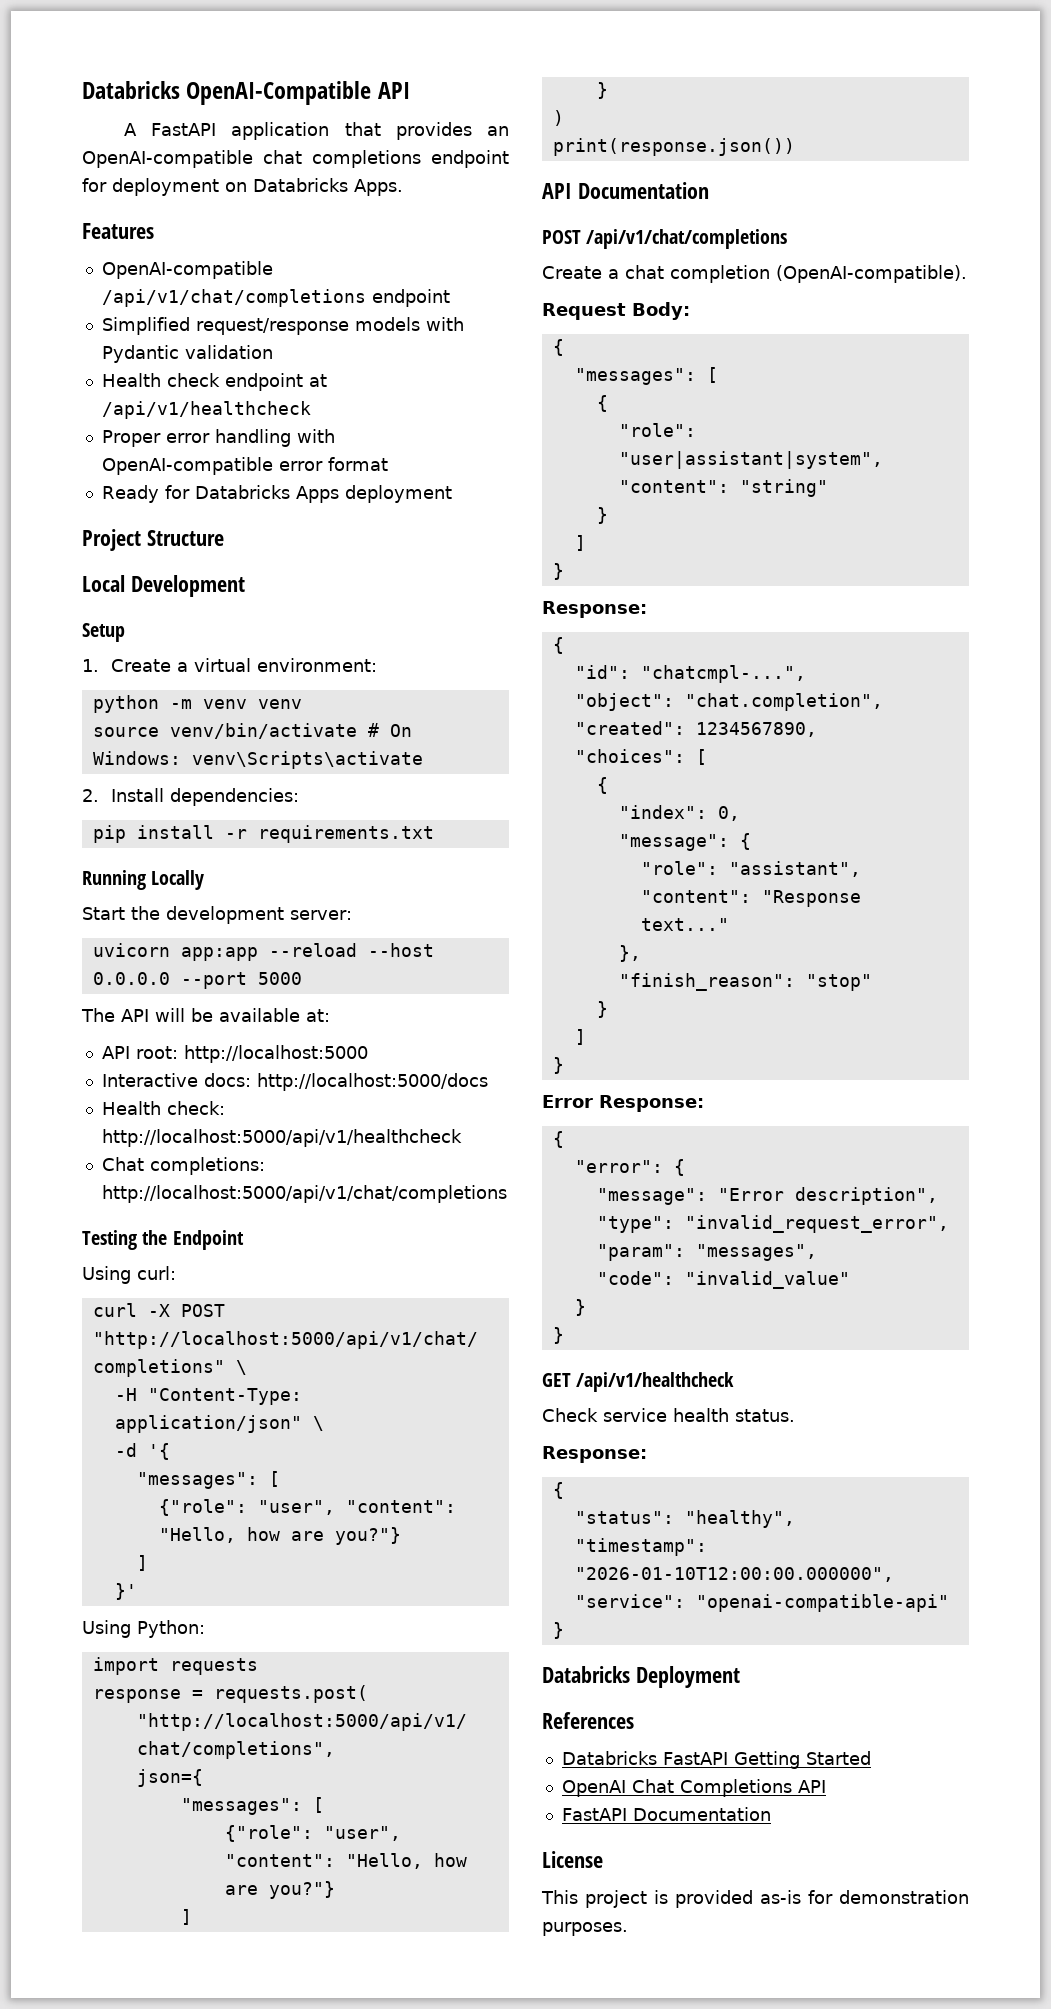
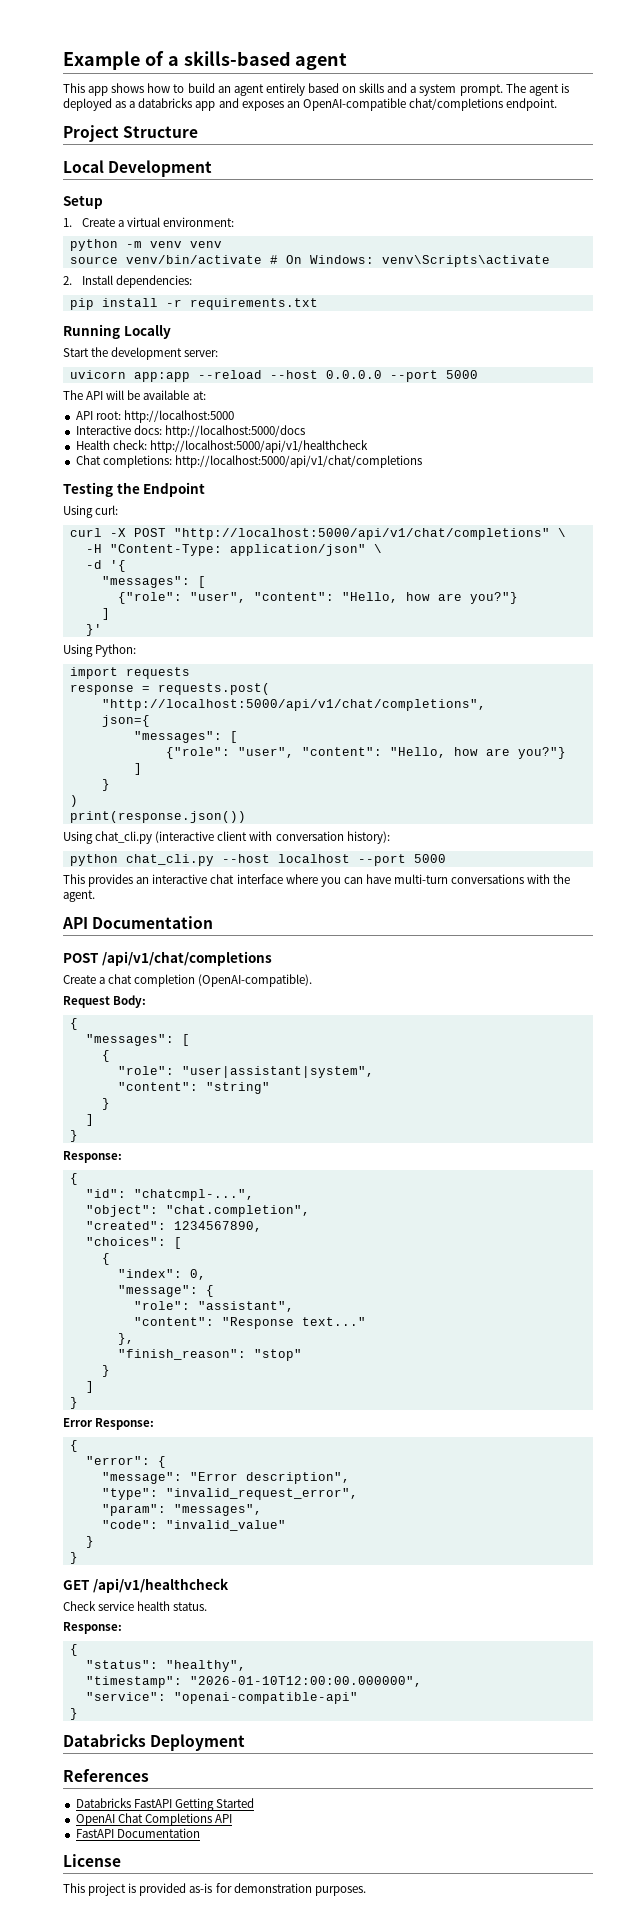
[82,81,410,105] [123,122,509,140] [82,150,509,168] [82,178,403,196] [82,223,154,239] [101,261,273,279] [101,289,450,307] [101,317,464,335] [101,345,273,363] [101,373,327,391] [101,401,311,419] [101,429,335,447] [101,457,388,475] [101,485,452,503] Databricks OpenAI-Compatible API // A FastAPI application that provides an OpenAI-compatible chat completions endpoint for deployment on Databricks Apps. // Features // OpenAI-compatible /api/v1/chat/completions endpoint // Simplified request/response models with Pydantic validation // Health check endpoint at /api/v1/healthcheck // Proper error handling with OpenAI-compatible error format // Ready for Databricks Apps deployment -> [63,51,348,70] [63,83,569,96] [63,98,558,111] Example of a skills-based agent // This app shows how to build an agent entirely based on skills and a system prompt. The agent is deployed as a databricks app and exposes an OpenAI-compatible chat/completions endpoint.
(795, 147) none -> [63,831,390,844] [69,854,446,866] [63,874,571,887] [63,890,95,902] // Using chat_cli.py (interactive client with conversation history): // python chat_cli.py --host localhost --port 5000 // This provides an interactive chat interface where you can have multi-turn conversations with the agent.

